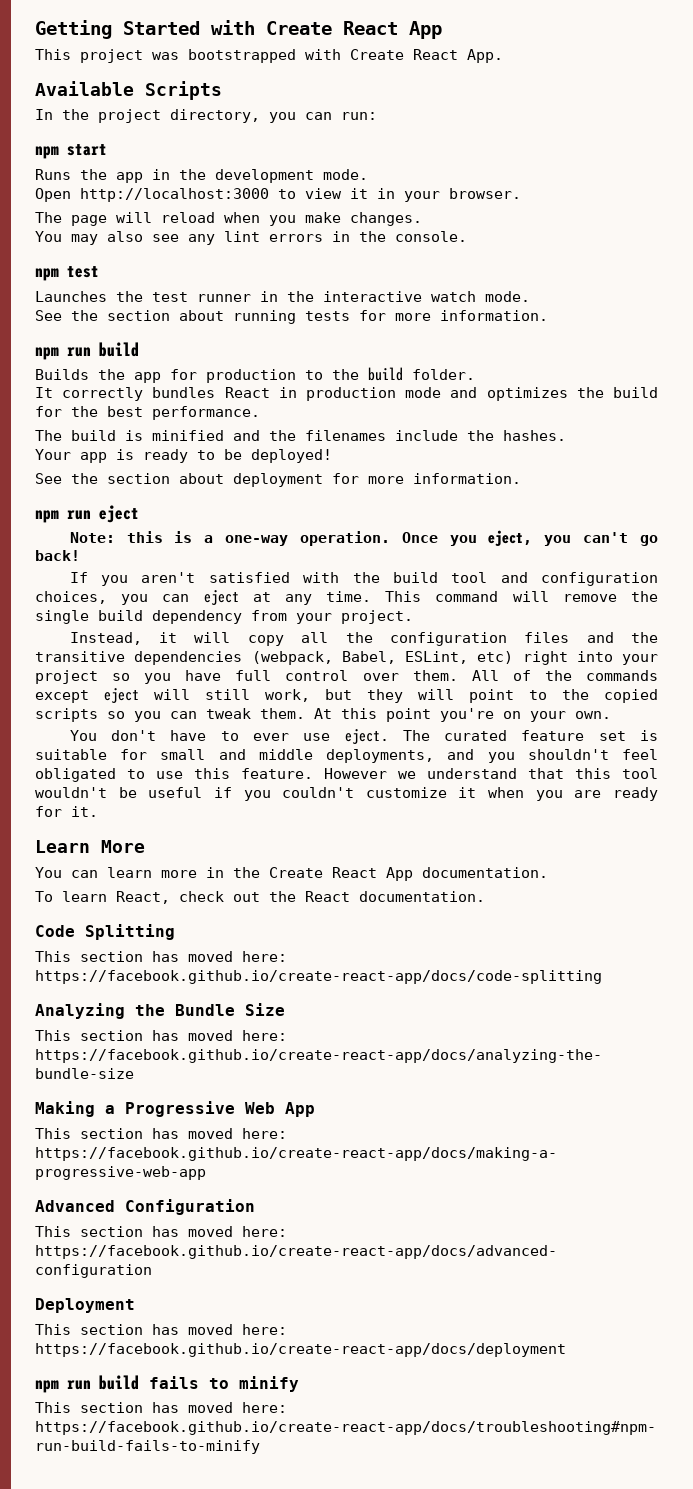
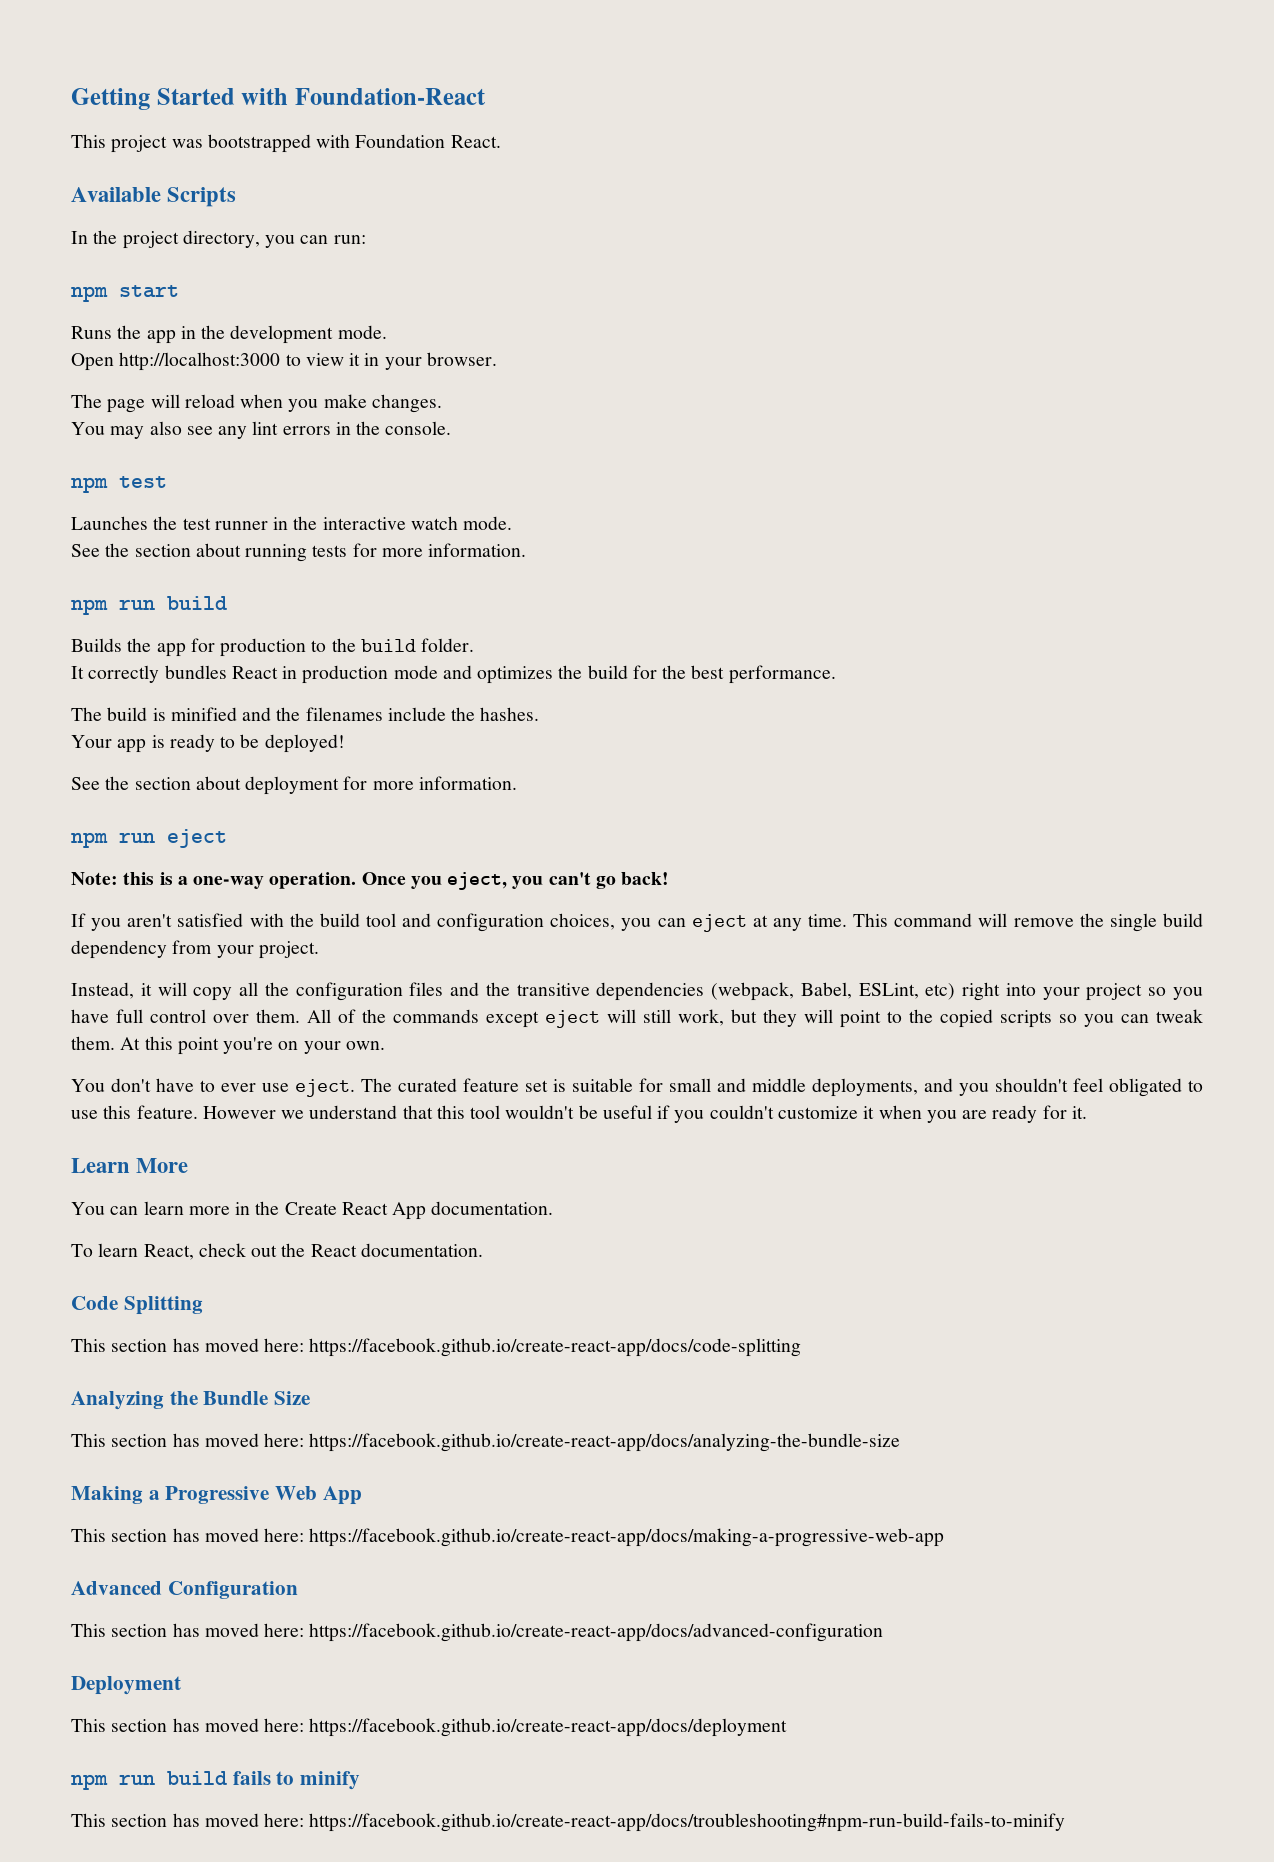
[266,21,442,39] Create React App -> [294,88,486,105] Foundation-React
[350,49,503,63] Create React App. -> [355,134,501,148] Foundation React.

